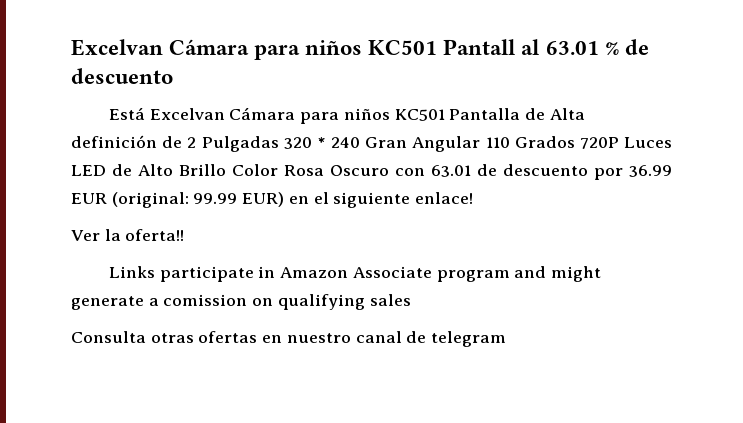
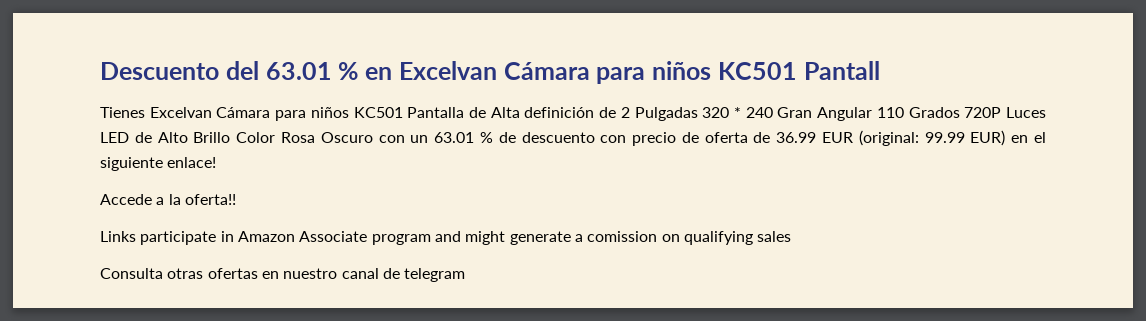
(71, 47) none -> [100,61,392,80] Descuento del 63.01 % en
[521,39,649,55] [71,68,173,84] [108,107,145,120] al 63.01 % de descuento // Está -> [100,107,145,118] // Tienes
[431,164,623,180] 63.01 de descuento por -> [410,132,771,146] un 63.01 % de descuento con precio de oferta de
[71,230,100,241] Ver -> [100,194,165,205] Accede a

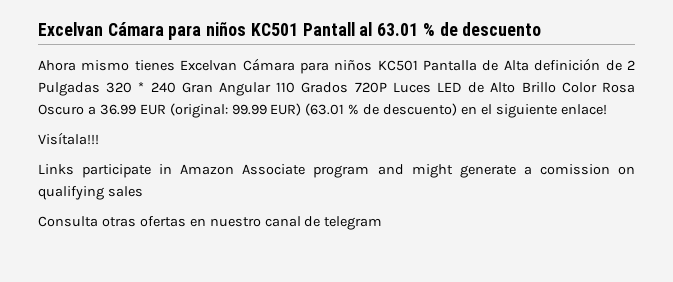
[100,61,392,80] Descuento del 63.01 % en -> (38, 29) none
[100,107,145,118] // Tienes -> [359,22,542,36] [38,60,175,71] al 63.01 % de descuento // Ahora mismo tienes
[378,132,771,146] con un 63.01 % de descuento con precio de oferta de -> [87,106,96,115] a
(1006, 138) none -> [305,103,458,116] (63.01 % de descuento)
[100,194,236,205] Accede a la oferta!! -> [38,132,99,145] Visítala!!!

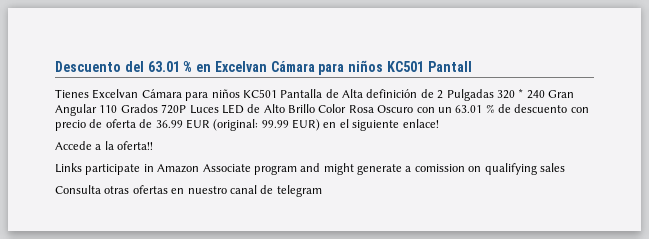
(38, 29) none -> [55,61,212,72] Descuento del 63.01 % en
[359,22,542,36] [38,60,175,71] al 63.01 % de descuento // Ahora mismo tienes -> [55,89,89,98] // Tienes
[87,106,96,115] a -> [416,104,589,113] [55,119,153,131] con un 63.01 % de descuento con precio de oferta de
[305,103,458,116] (63.01 % de descuento) -> (320, 125) none
[38,132,99,145] Visítala!!! -> [55,141,154,150] Accede a la oferta!!

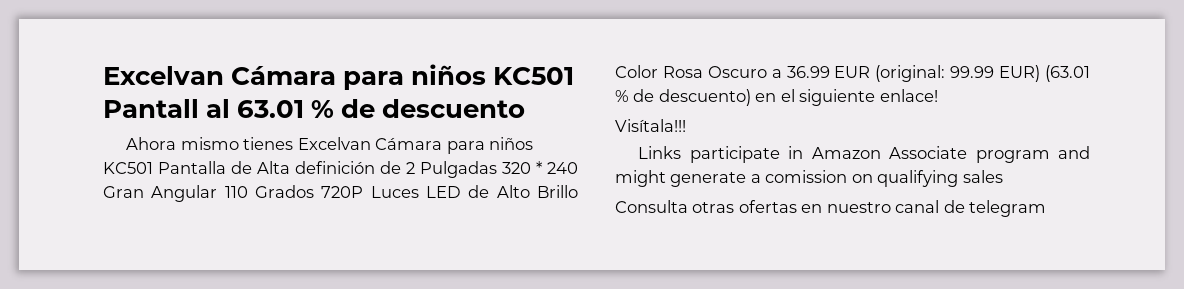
[55,61,212,72] Descuento del 63.01 % en -> (103, 75) none
[55,89,89,98] // Tienes -> [206,99,526,118] [126,137,294,150] al 63.01 % de descuento // Ahora mismo tienes
[416,104,589,113] [55,119,153,131] con un 63.01 % de descuento con precio de oferta de -> [771,69,782,78] a
(320, 125) none -> [1045,65,1090,82] [615,89,751,106] (63.01 % de descuento)
[55,141,154,150] Accede a la oferta!! -> [615,119,686,132] Visítala!!!

